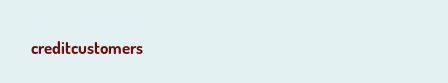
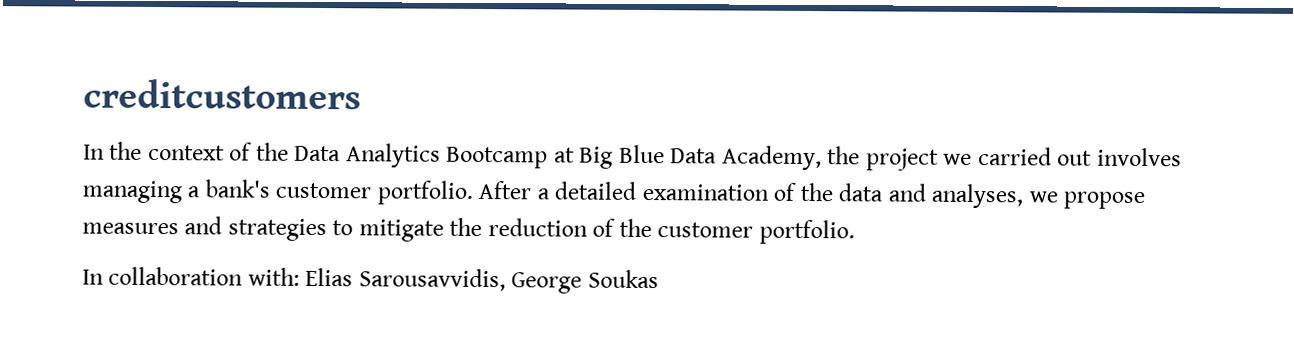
(143, 47) none -> [83,141,1182,171] [82,179,1146,210] [82,216,855,245] [82,266,659,294] // In the context of the Data Analytics Bootcamp at Big Blue Data Academy, the project we carried out involves managing a bank's customer portfolio. After a detailed examination of the data and analyses, we propose measures and strategies to mitigate the reduction of the customer portfolio. // In collaboration with: Elias Sarousavvidis, George Soukas

